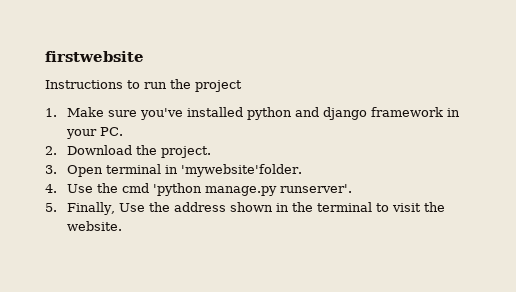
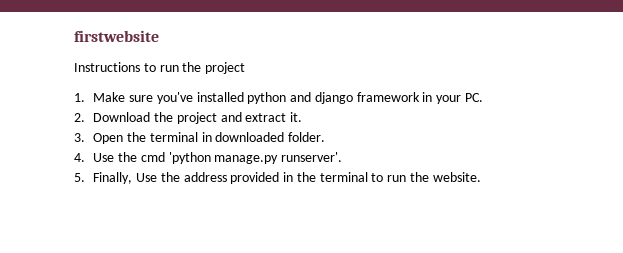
[160,146,211,158] project. -> [176,112,303,124] project and extract it.
(103, 171) none -> [127,132,147,142] the
[180,164,302,177] 'mywebsite'folder. -> [215,132,326,142] downloaded folder.
[229,202,273,212] shown -> [230,172,280,184] provided
[391,203,421,212] visit -> [387,175,407,182] run

